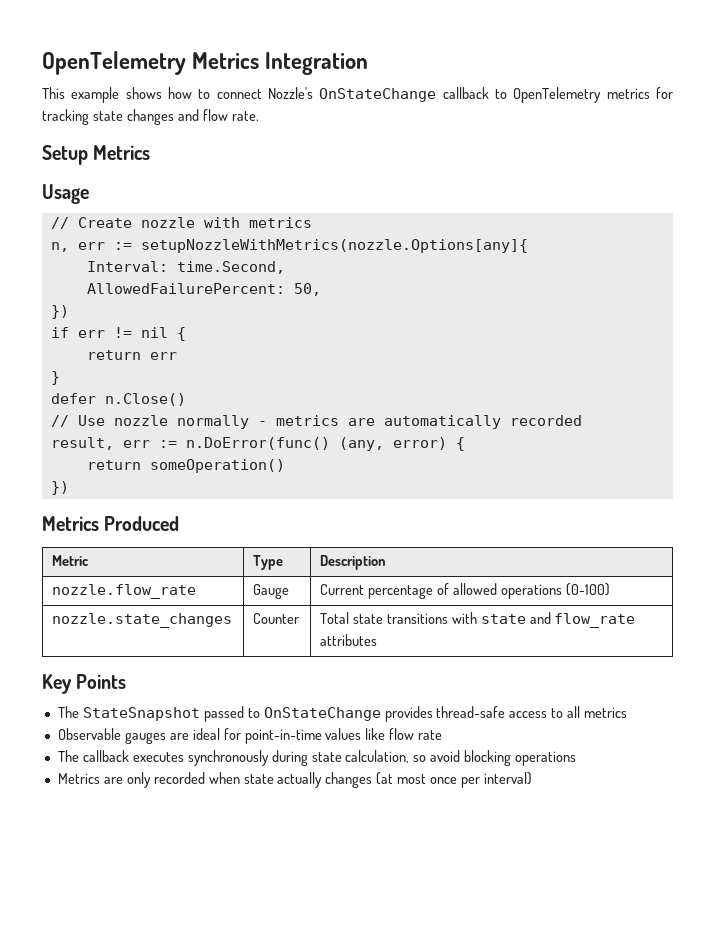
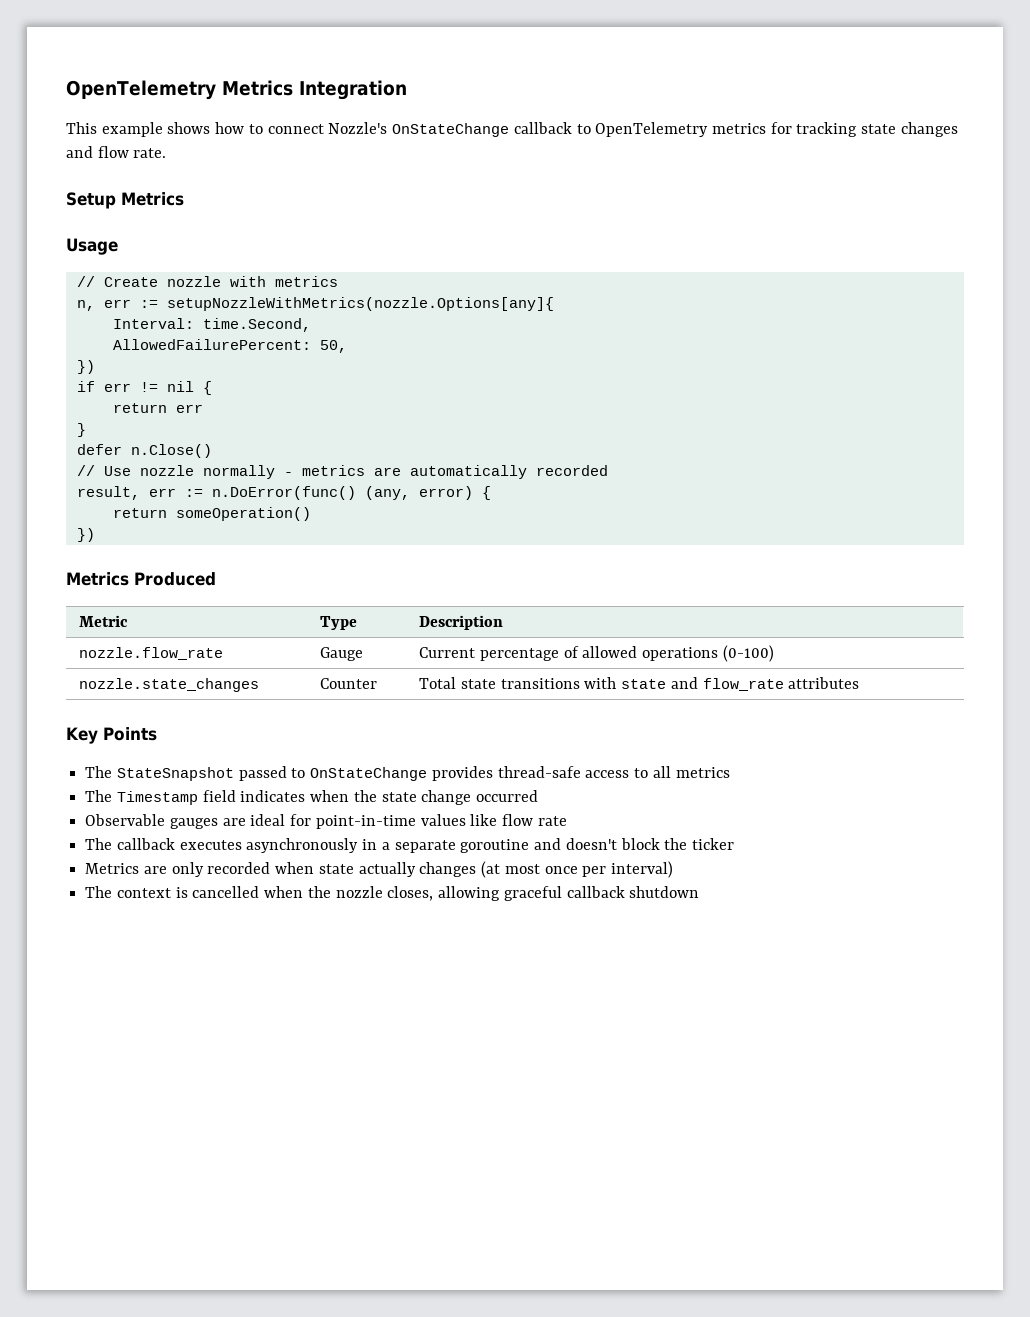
(628, 712) none -> [85,790,539,805] // The Timestamp field indicates when the state change occurred
[187,750,577,766] synchronously during state calculation, so avoid blocking operations -> [246,838,734,853] asynchronously in a separate goroutine and doesn't block the ticker
(532, 778) none -> [85,886,700,901] // The context is cancelled when the nozzle closes, allowing graceful callback shutdown

